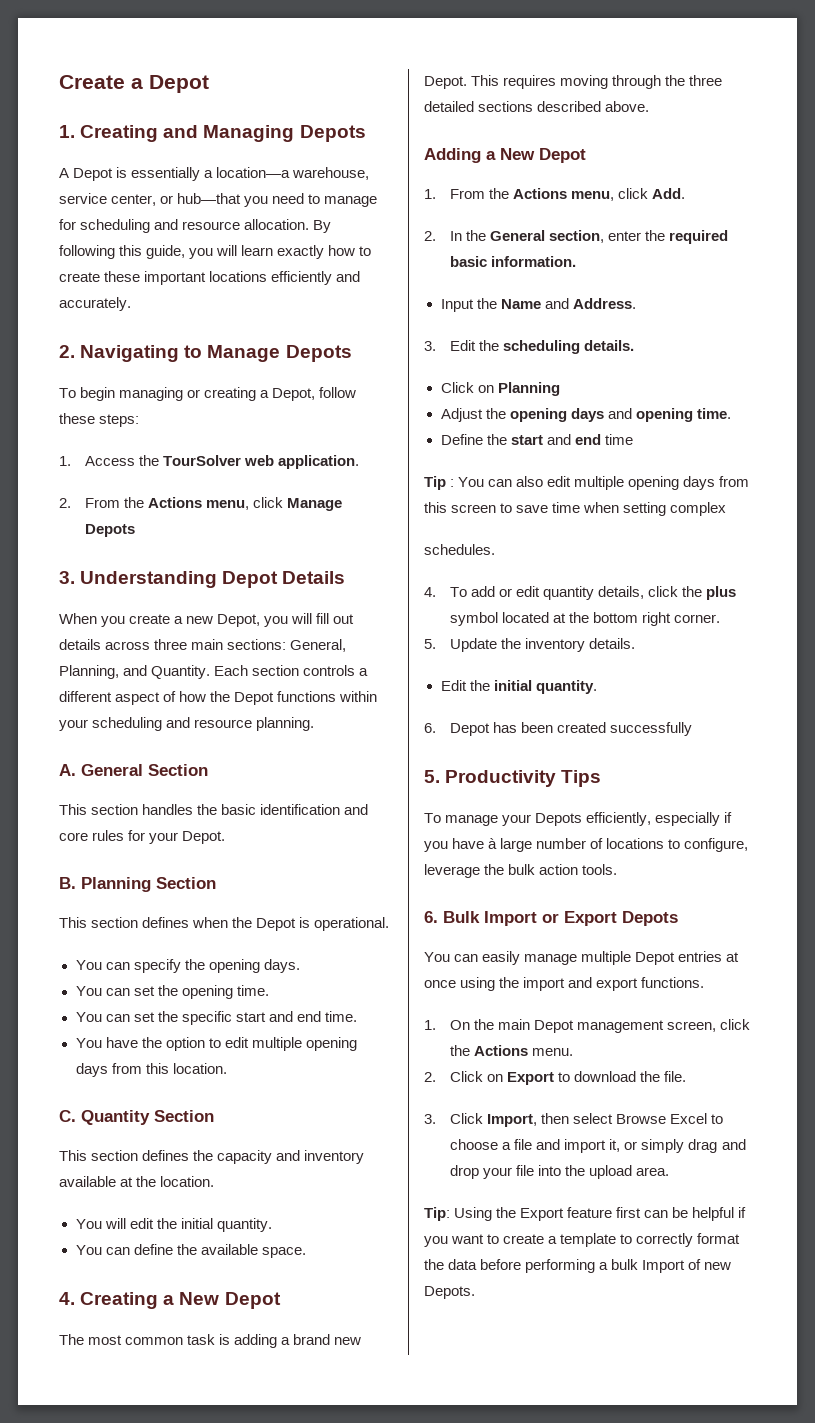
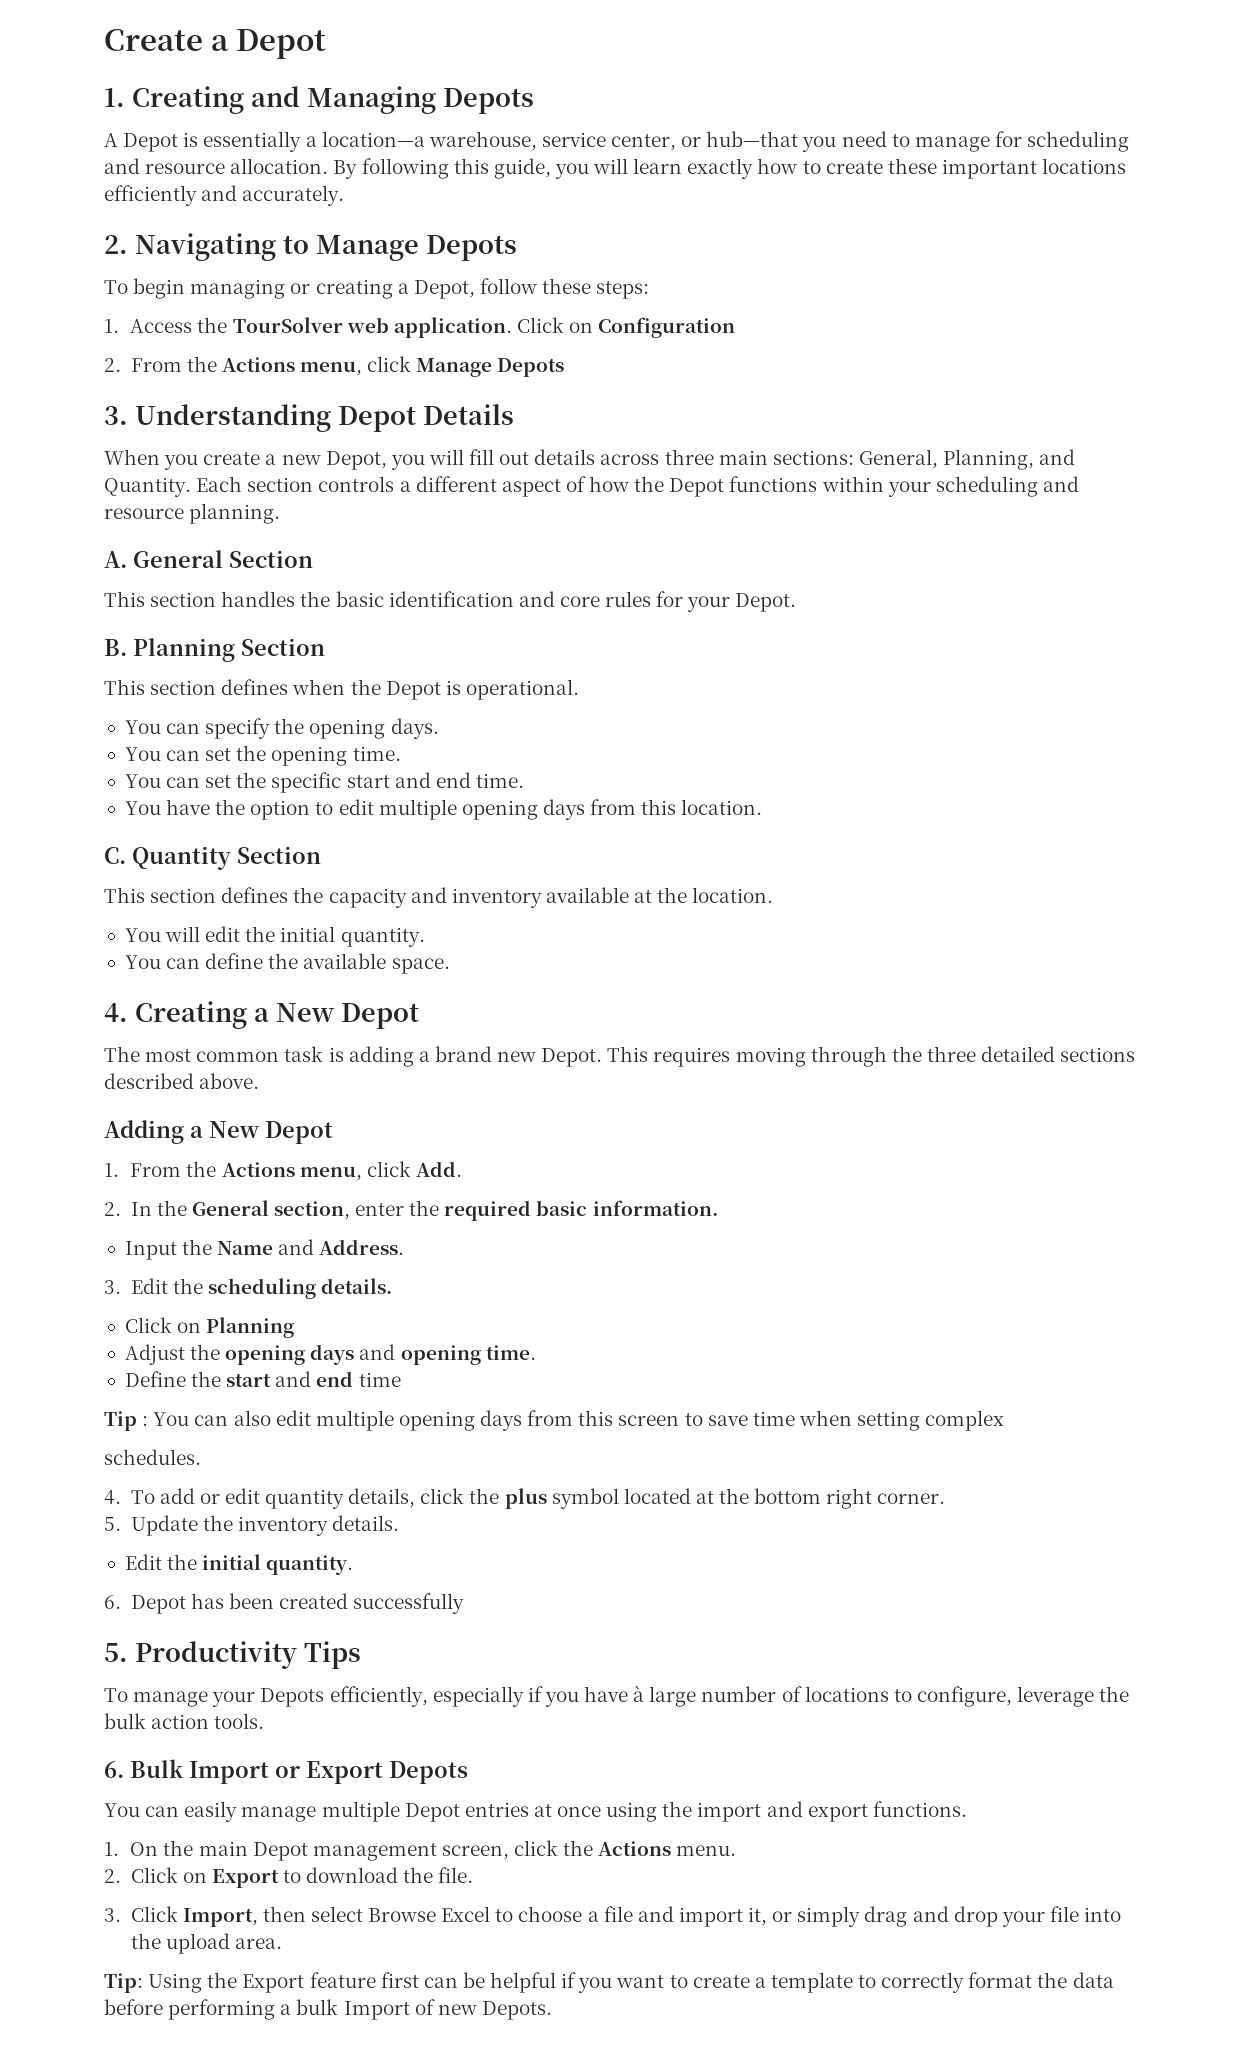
(360, 462) none -> [516,317,736,338] Click on Configuration

